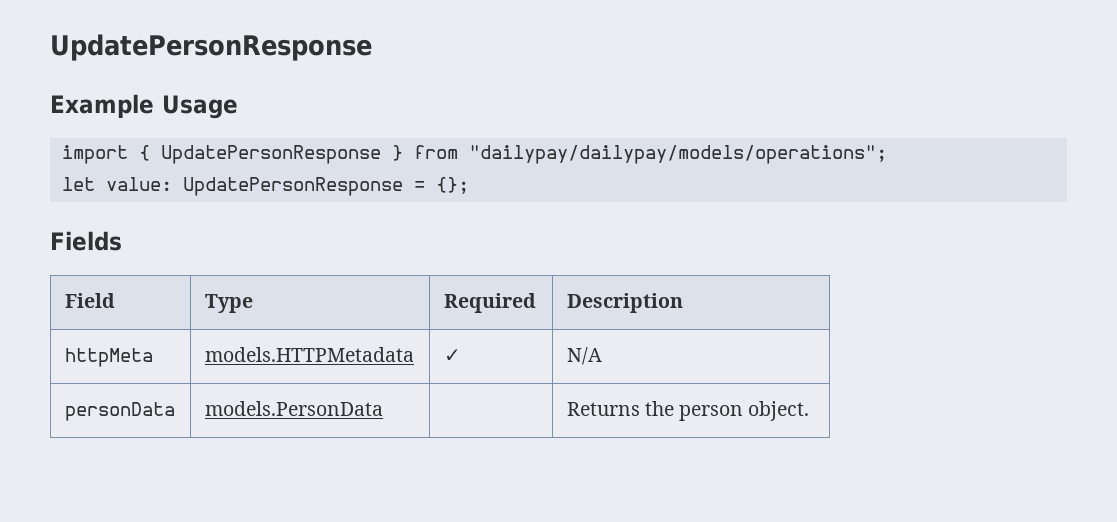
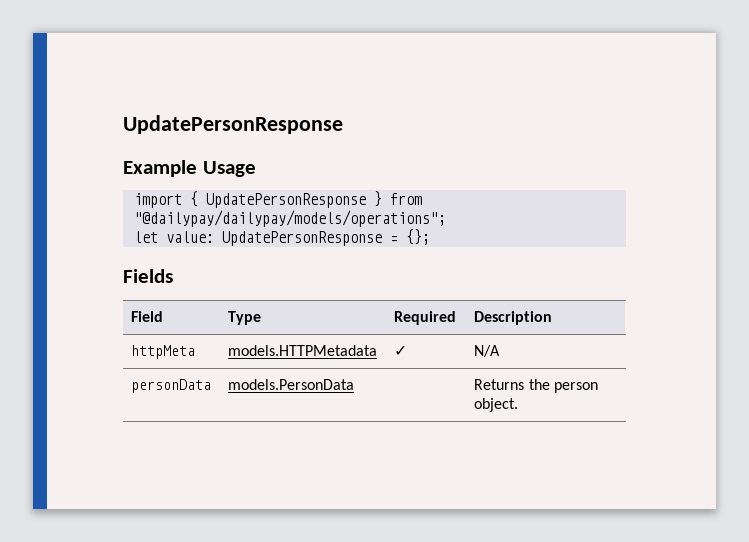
[468,145,887,164] "dailypay/dailypay/models/operations"; -> [133,210,446,227] "@dailypay/dailypay/models/operations";

